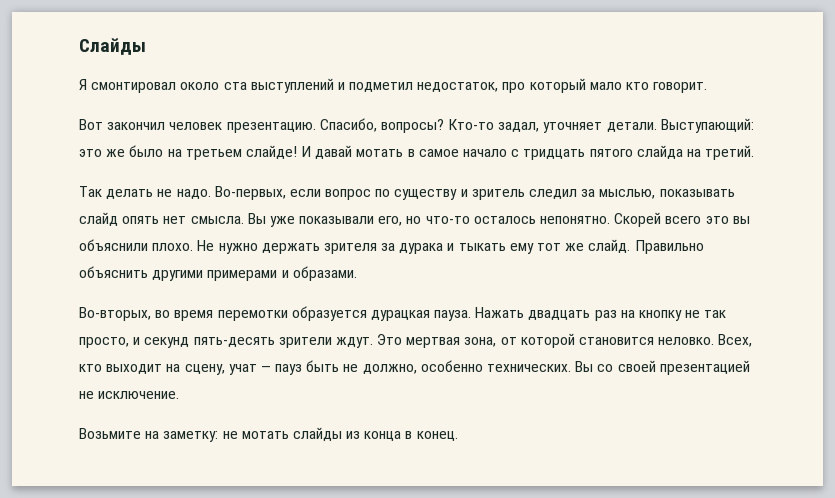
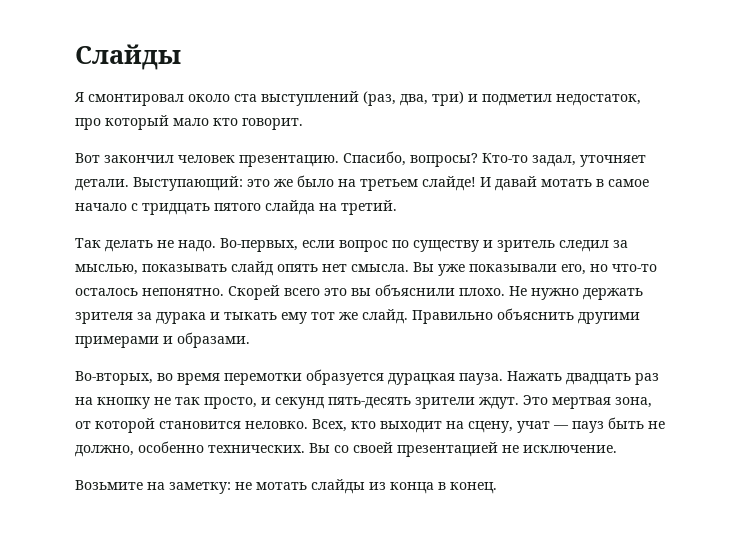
(334, 85) none -> [363,91,464,106] (раз, два, три)

